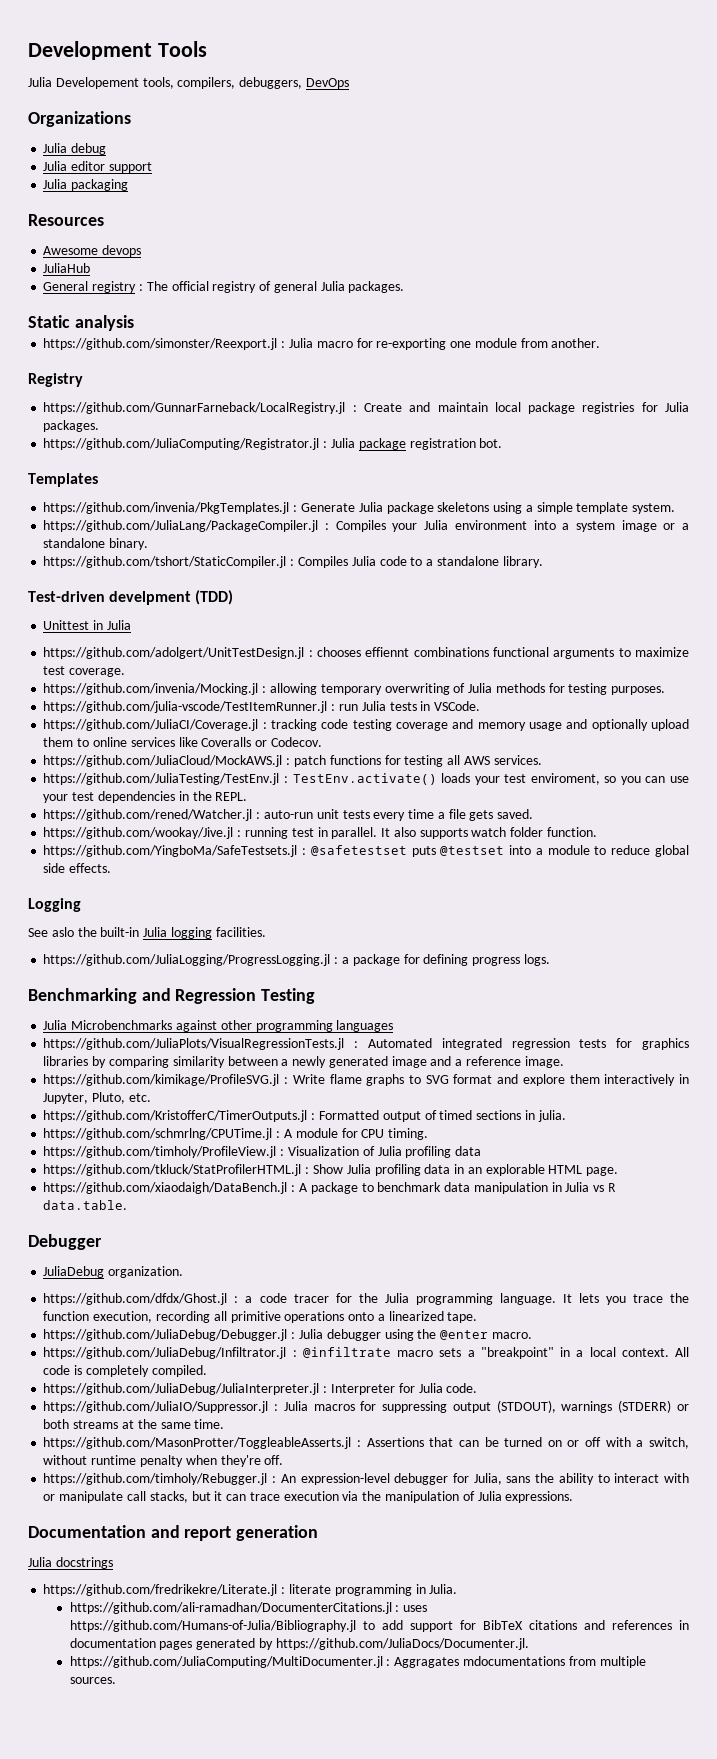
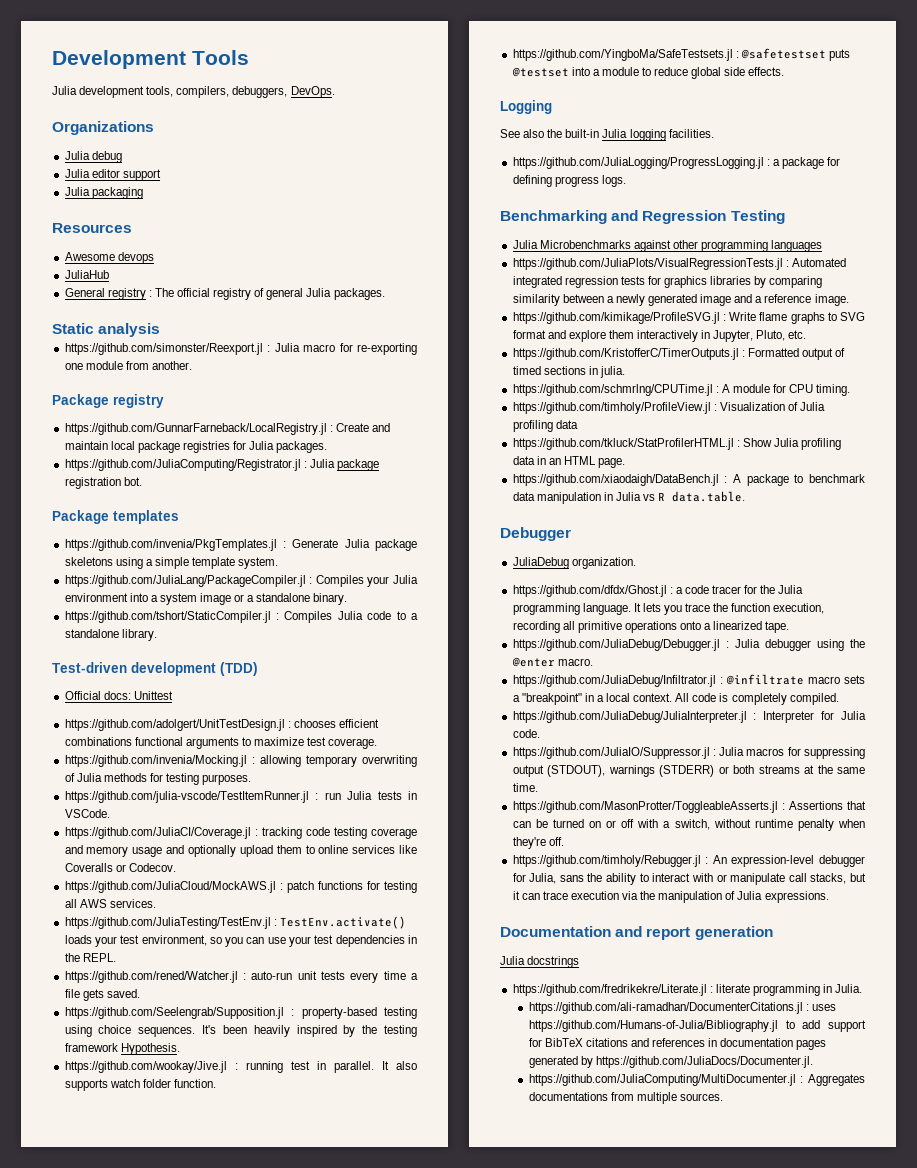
[55,77,139,89] Developement -> [79,86,145,98] development
[305,78,349,89] DevOps -> [290,86,335,98] DevOps.
[28,373,83,387] Registry -> [52,394,164,408] Package registry
[28,473,98,487] Templates -> [52,510,179,524] Package templates
[109,591,192,605] develpment -> [131,662,216,676] development
(234, 597) none -> [64,691,131,700] Official docs:
[93,620,131,630] in Julia -> (173, 695) none
[365,647,410,657] effiennt -> [338,719,379,728] efficient
[530,773,600,785] enviroment, -> [141,935,207,946] environment,
(534, 814) none -> [64,1007,418,1019] [64,1025,417,1037] [64,1043,180,1055] // https://github.com/Seelengrab/Supposition.jl : property-based testing using choice sequences. It's been heavily inspired by the testing framework Hypothesis.
[51,927,74,937] aslo -> [523,129,545,138] also
[485,1164,545,1176] explorable -> (561, 461) none
[394,1656,566,1668] Aggragates mdocumentations -> [808,1074,865,1086] [528,1092,608,1101] Aggregates documentations

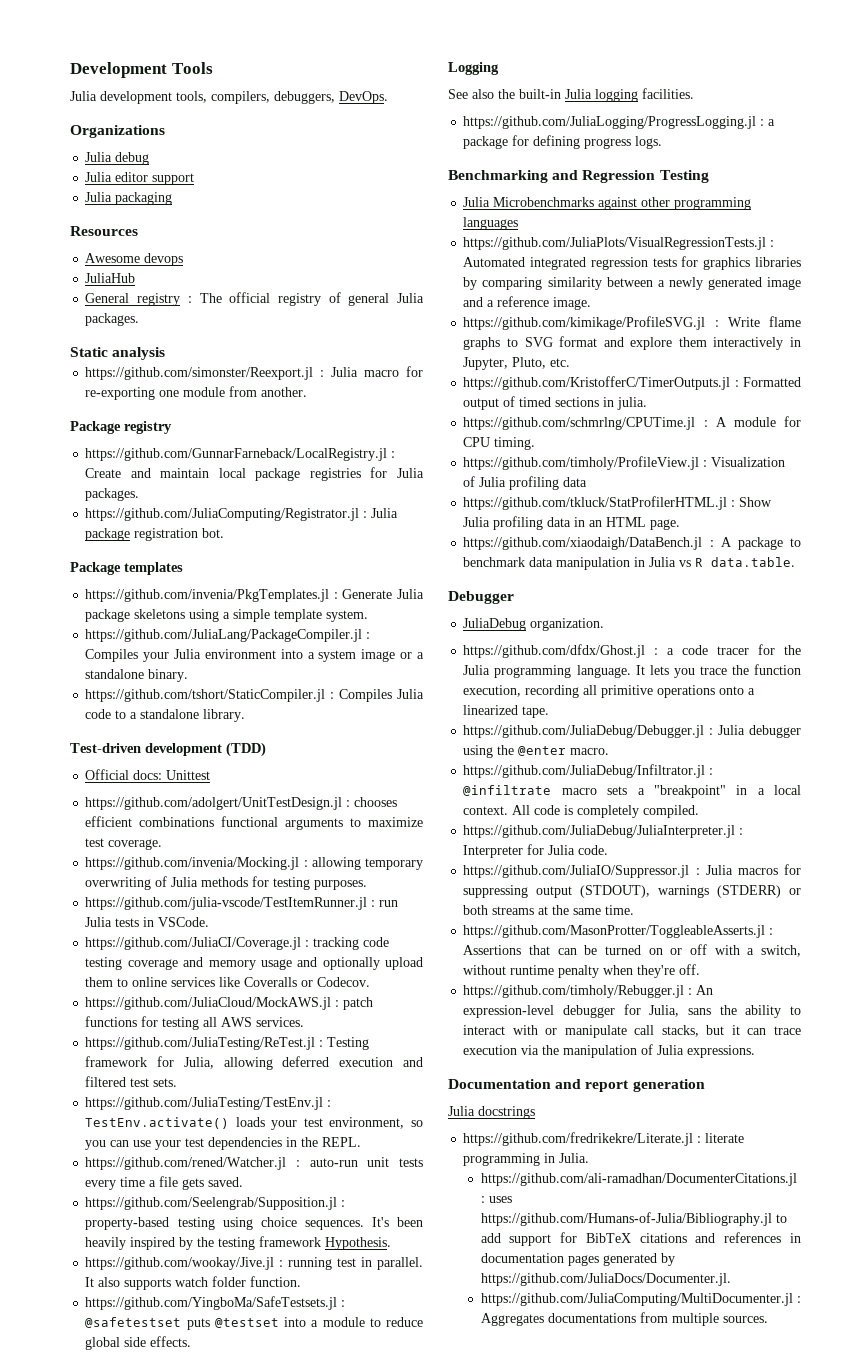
(156, 903) none -> [85,1037,370,1050] [85,1056,423,1070] [85,1076,178,1087] // https://github.com/JuliaTesting/ReTest.jl : Testing framework for Julia, allowing deferred execution and filtered test sets.

